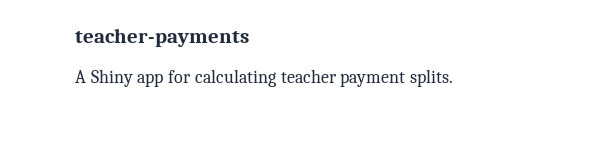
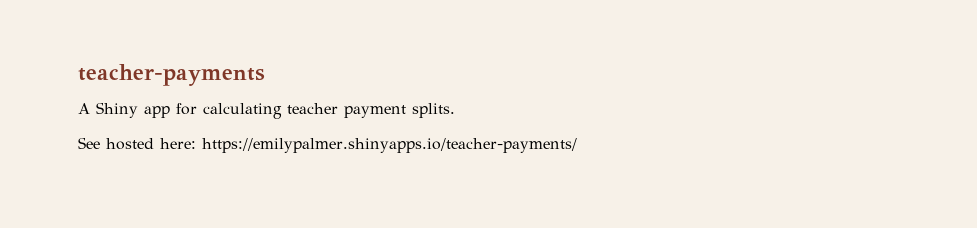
(454, 78) none -> [78,137,577,153] // See hosted here: https://emilypalmer.shinyapps.io/teacher-payments/

